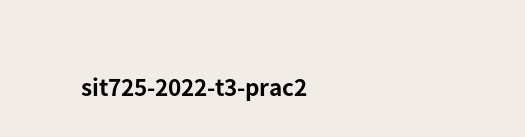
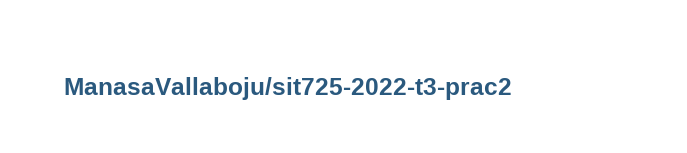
[81,77,307,101] sit725-2022-t3-prac2 -> [64,77,512,100] ManasaVallaboju/sit725-2022-t3-prac2

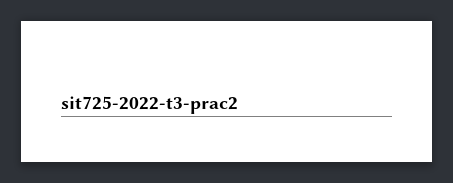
[64,77,512,100] ManasaVallaboju/sit725-2022-t3-prac2 -> [61,96,238,114] sit725-2022-t3-prac2

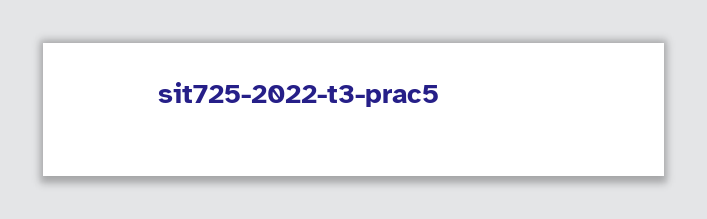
[61,96,238,114] sit725-2022-t3-prac2 -> [158,82,439,107] sit725-2022-t3-prac5

